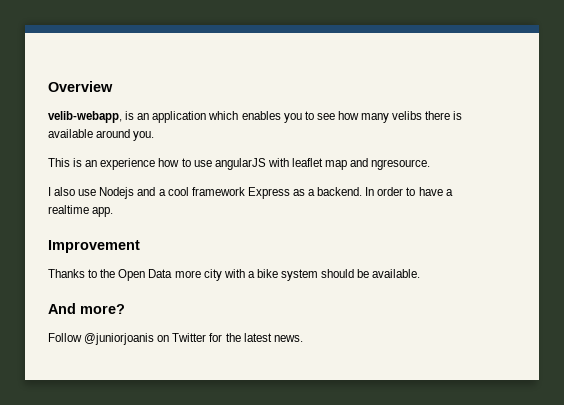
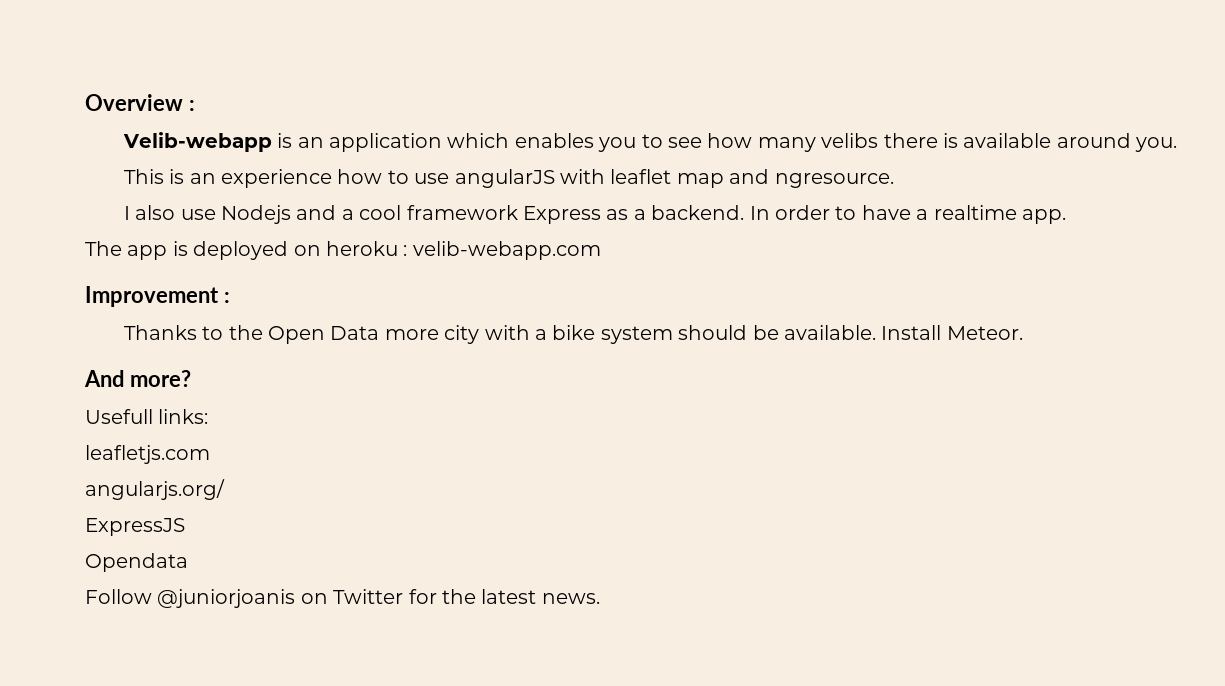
[48,111,122,123] // velib-webapp, -> [188,100,195,111] [122,132,272,152] : // Velib-webapp
(114, 212) none -> [85,241,601,260] // The app is deployed on heroku : velib-webapp.com
(140, 246) none -> [223,292,230,303] :
(421, 273) none -> [881,325,1023,340] Install Meteor.
(125, 309) none -> [85,409,209,424] [85,445,210,464] [85,479,225,500] [85,518,185,536] [85,553,188,572] // Usefull links: // leafletjs.com // angularjs.org/ // ExpressJS // Opendata

